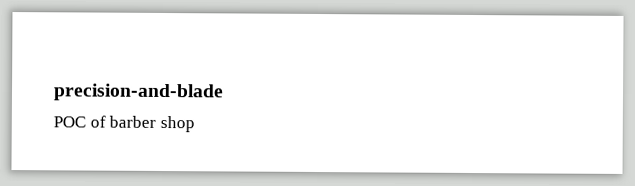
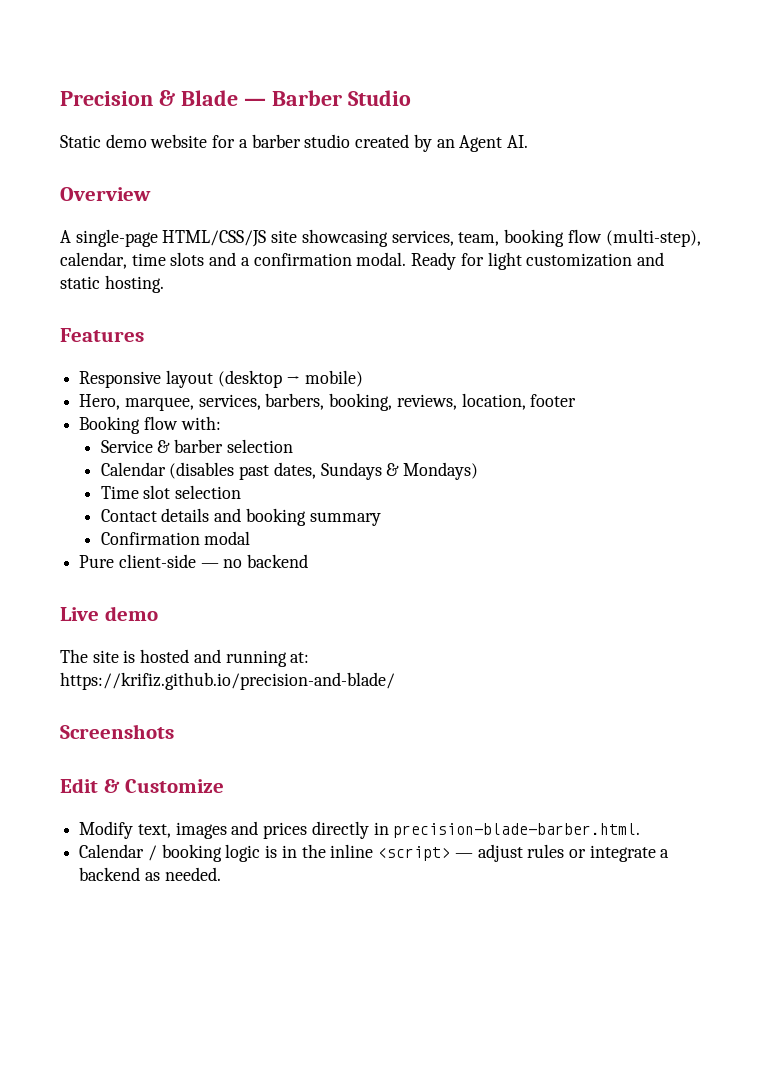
[53,83,224,102] [53,115,195,133] precision-and-blade // POC of barber shop -> [60,90,411,106] [60,134,528,152] [60,187,151,201] [60,229,701,247] [60,252,664,270] [60,275,164,293] [60,328,144,342] [79,370,364,388] [79,393,577,411] [79,416,221,434] [100,439,293,453] [100,462,478,480] [100,485,242,499] [100,508,381,526] [100,531,251,545] [79,554,309,568] [60,606,158,621] [60,649,310,667] [60,672,395,690] [60,724,174,739] [60,778,225,793] [79,821,641,839] [79,844,670,862] [79,867,221,881] Precision & Blade — Barber Studio // Static demo website for a barber studio created by an Agent AI. // Overview // A single-page HTML/CSS/JS site showcasing services, team, booking flow (multi-step), calendar, time slots and a confirmation modal. Ready for light customization and static hosting. // Features // Responsive layout (desktop → mobile) // Hero, marquee, services, barbers, booking, reviews, location, footer // Booking flow with: // Service & barber selection // Calendar (disables past dates, Sundays & Mondays) // Time slot selection // Contact details and booking summary // Confirmation modal // Pure client-side — no backend // Live demo // The site is hosted and running at: // https://krifiz.github.io/precision-and-blade/ // Screenshots // Edit & Customize // Modify text, images and prices directly in precision-blade-barber.html. // Calendar / booking logic is in the inline <script> — adjust rules or integrate a backend as needed.

